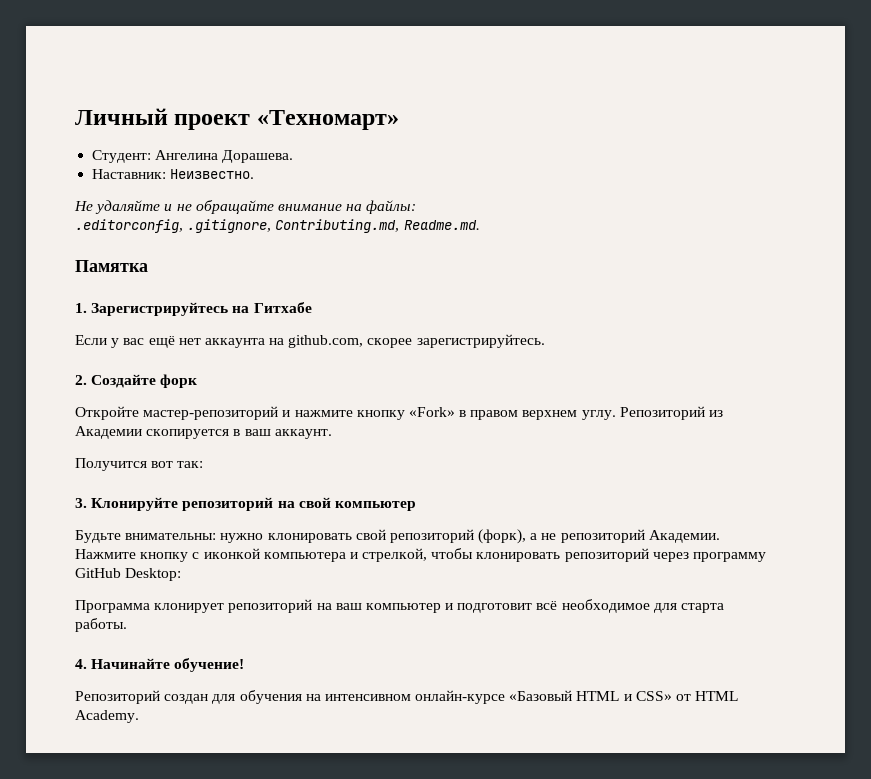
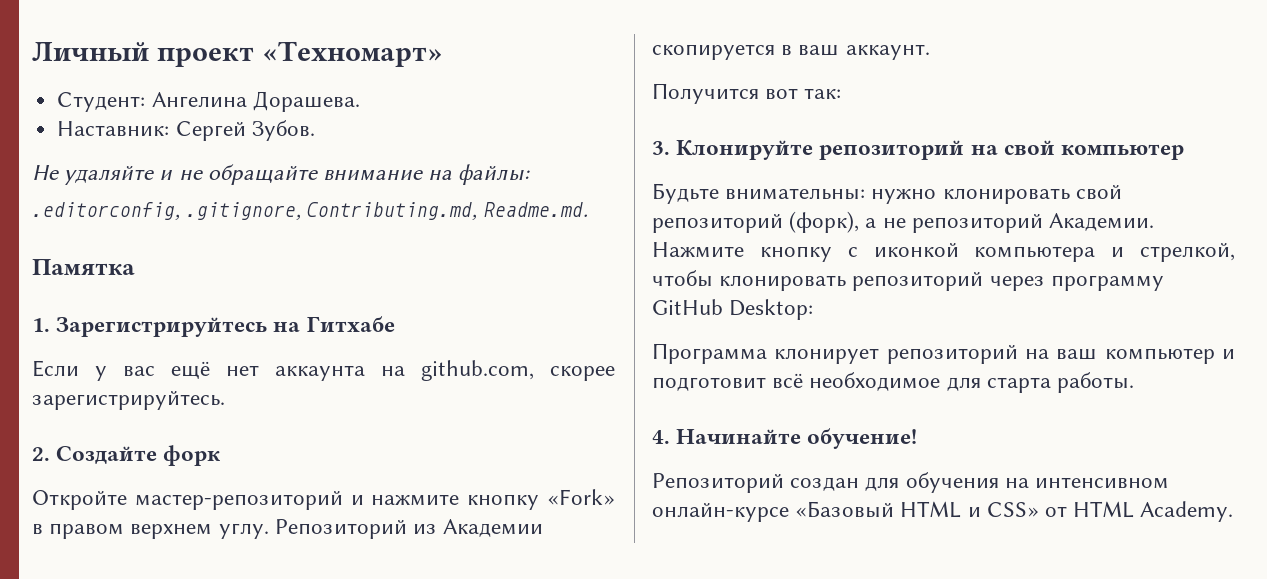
[170,169,255,179] Неизвестно. -> [175,120,315,141] Сергей Зубов.

